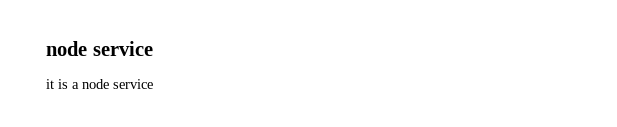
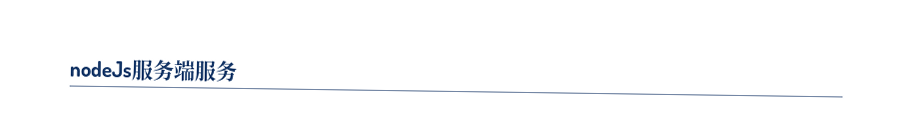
[46,41,153,56] [46,79,153,89] node service // it is a node service -> [69,59,238,82] nodeJs服务端服务

